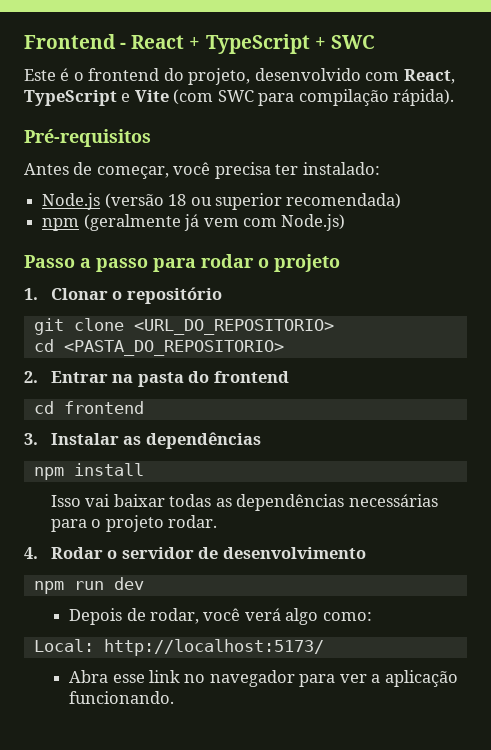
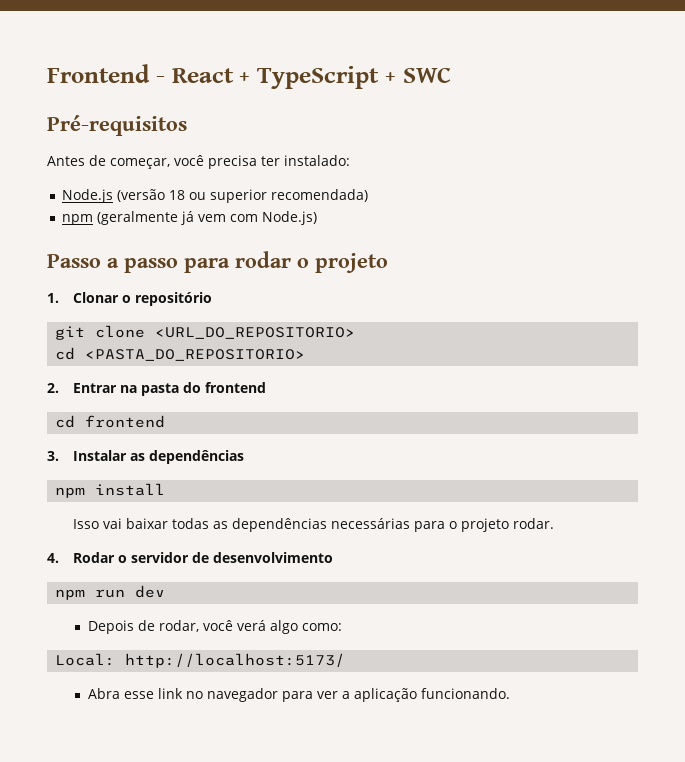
[24,68,455,85] [24,89,455,106] // Este é o frontend do projeto, desenvolvido com React, TypeScript e Vite (com SWC para compilação rápida). -> (451, 75) none

